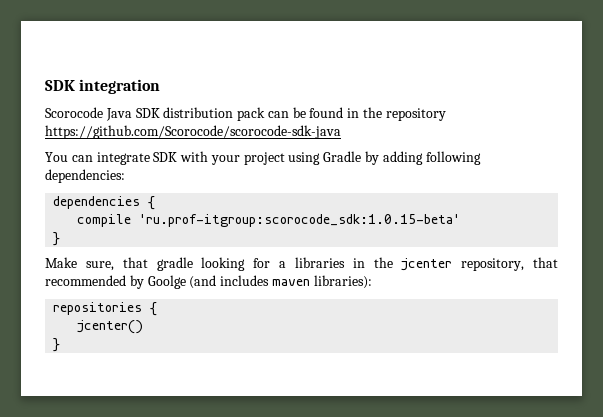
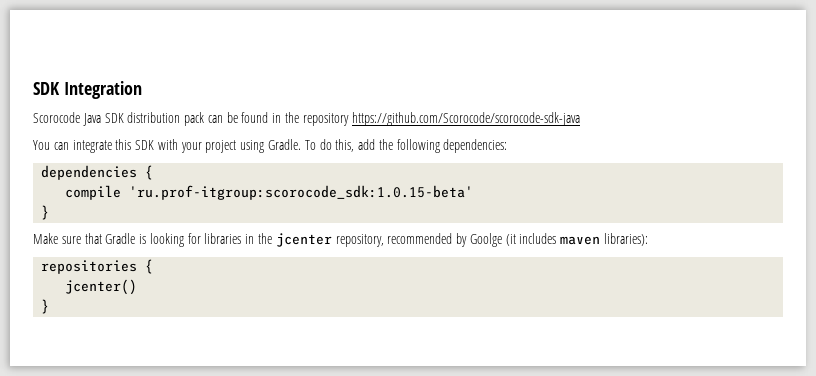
[45,79,161,94] SDK integration -> [33,81,142,99] SDK Integration
(150, 158) none -> [115,139,132,150] this
[323,151,423,165] Gradle by adding -> [268,139,393,152] Gradle. To do this, add the
[85,257,193,271] sure, that gradle -> [61,233,147,244] sure that Gradle is
[279,261,286,268] a -> (201, 238) none
[533,257,558,268] that -> (384, 240) none
[189,275,217,289] (and -> [505,234,516,246] (it

